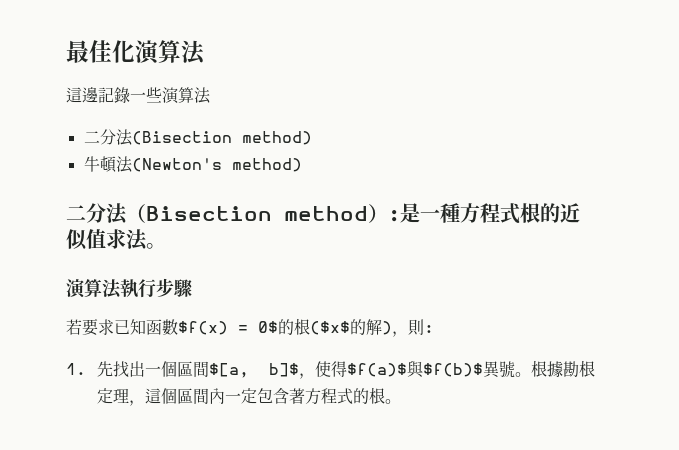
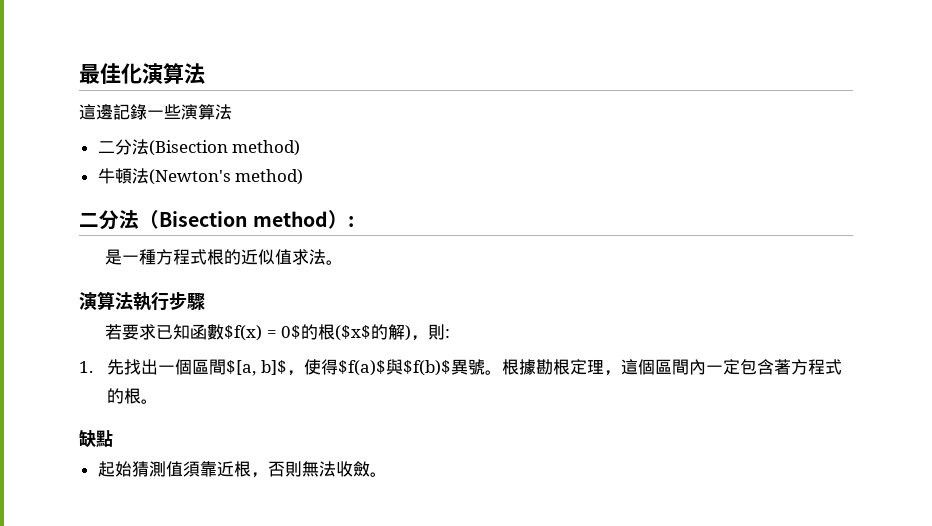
(400, 216) none -> (355, 221) //
(401, 401) none -> [79,430,113,448] [97,461,387,478] // 缺點 // 起始猜測值須靠近根，否則無法收斂。

